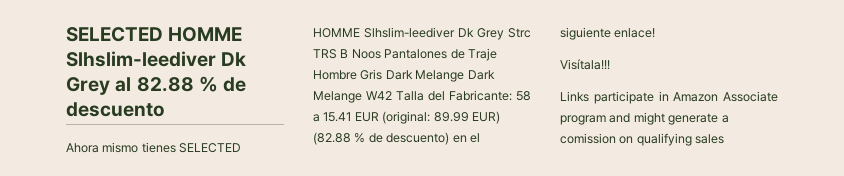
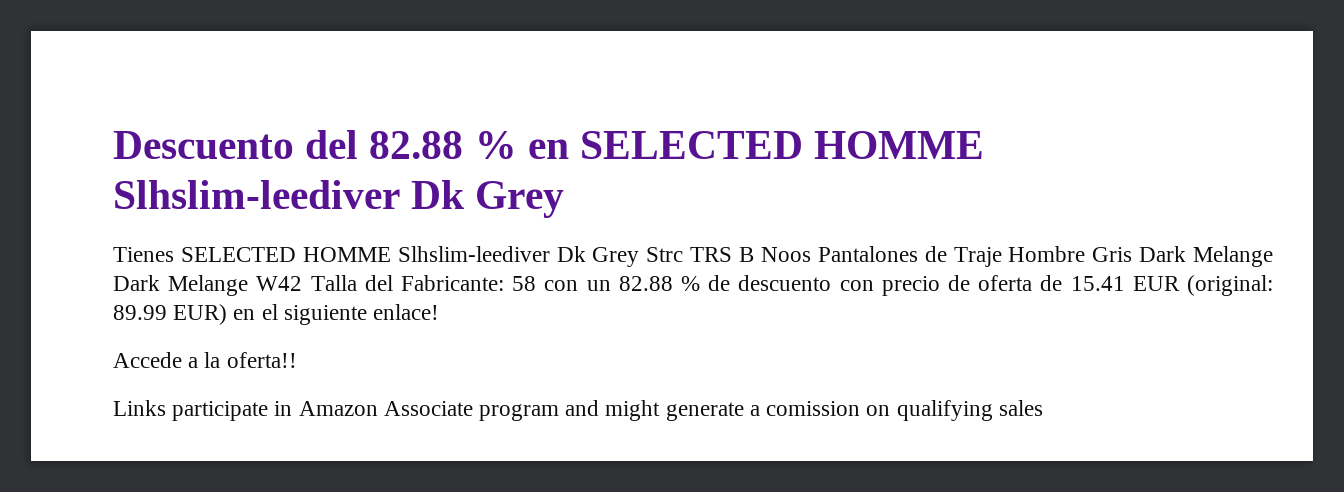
[66,27,243,42] [66,51,247,67] [66,76,247,95] [66,102,165,117] [66,142,176,153] SELECTED HOMME Slhslim-leediver Dk Grey al 82.88 % de descuento // Ahora mismo tienes -> [113,130,985,159] [113,180,565,218] [113,247,174,262] Descuento del 82.88 % en SELECTED HOMME Slhslim-leediver Dk Grey // Tienes
[313,114,320,122] a -> [544,275,1063,296] con un 82.88 % de descuento con precio de oferta de
[313,132,450,145] (82.88 % de descuento) -> (228, 314) none
[560,59,610,70] Visítala!!! -> [113,352,297,368] Accede a la oferta!!

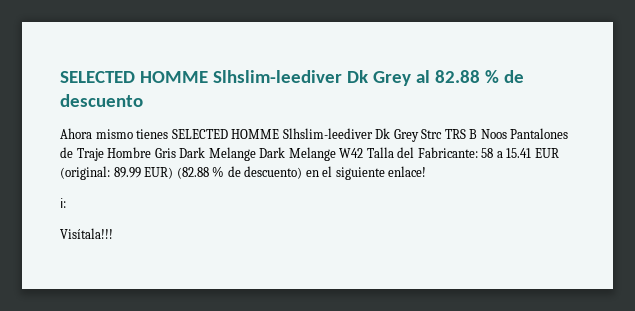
[113,130,985,159] [113,180,565,218] [113,247,174,262] Descuento del 82.88 % en SELECTED HOMME Slhslim-leediver Dk Grey // Tienes -> [60,70,524,86] [60,94,143,107] [60,128,169,139] SELECTED HOMME Slhslim-leediver Dk Grey al 82.88 % de descuento // Ahora mismo tienes
[544,275,1063,296] con un 82.88 % de descuento con precio de oferta de -> [496,151,503,158] a
(228, 314) none -> [176,166,303,179] (82.88 % de descuento)
[113,352,297,368] [113,400,1043,421] Accede a la oferta!! // Links participate in Amazon Associate program and might generate a comission on qualifying sales -> [60,198,66,208] [60,228,113,239] ℹ: // Visítala!!!

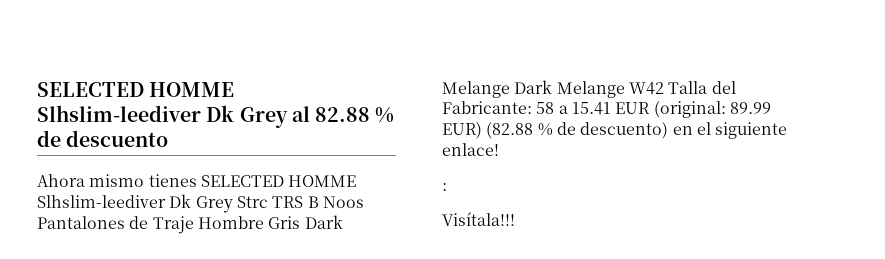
[60,198,66,208] ℹ: -> [442,183,447,191] :

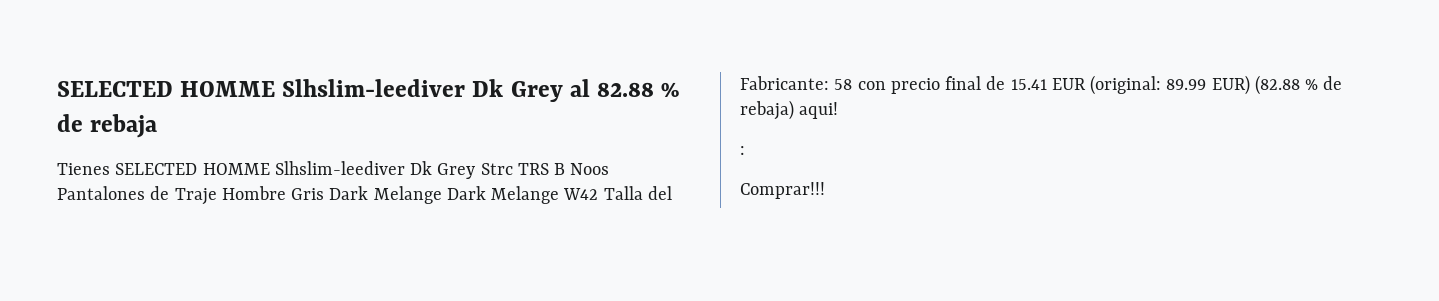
[66,130,169,147] [37,174,197,187] descuento // Ahora mismo tienes -> [90,114,158,138] [57,163,110,175] rebaja // Tienes
[558,105,568,114] a -> [857,76,1006,94] con precio final de
[580,122,788,139] [442,143,499,156] descuento) en el siguiente enlace! -> [740,100,839,120] rebaja) aqui!
[442,212,515,226] Visítala!!! -> [740,182,825,199] Comprar!!!

